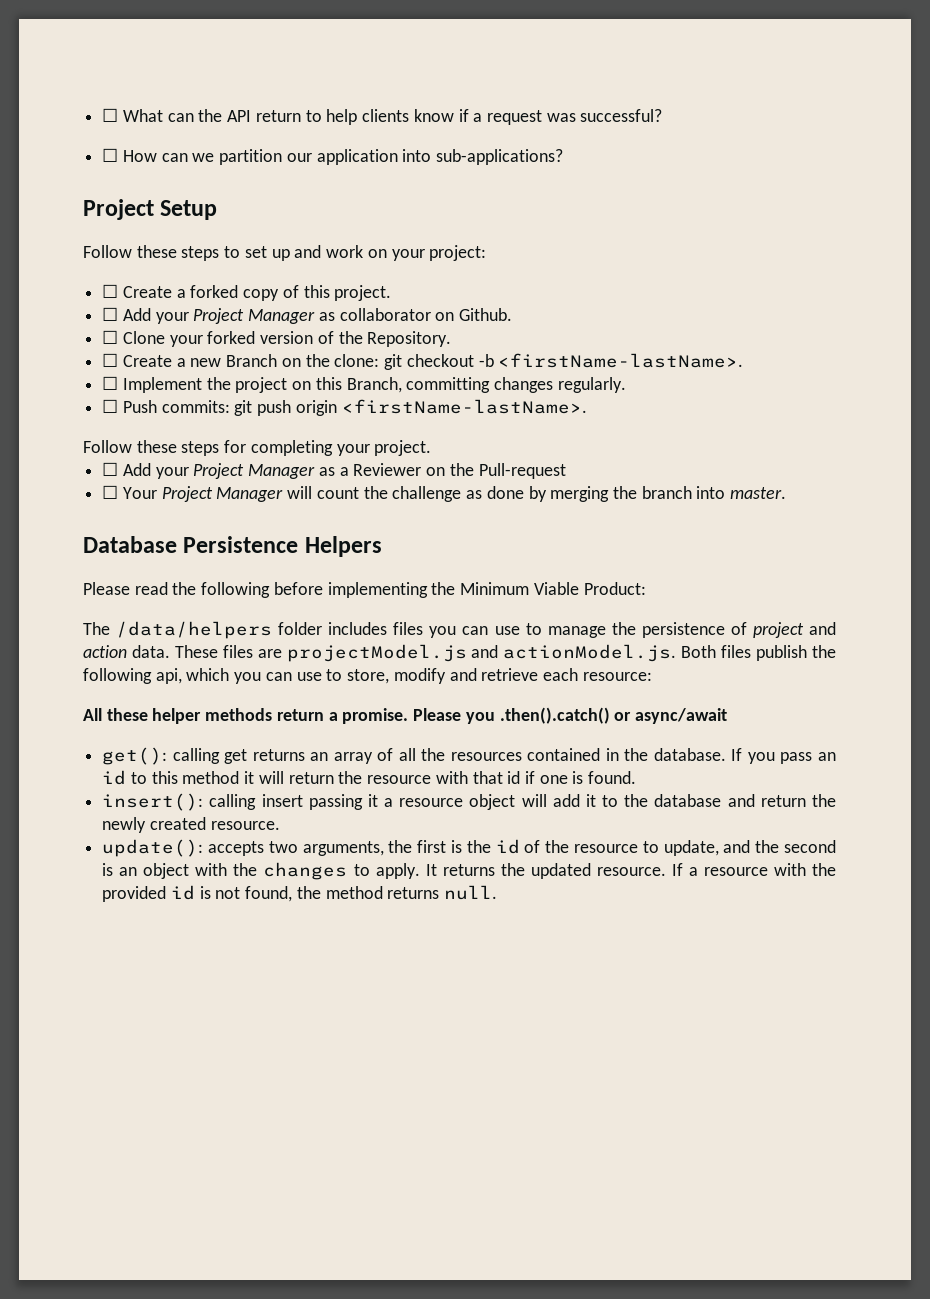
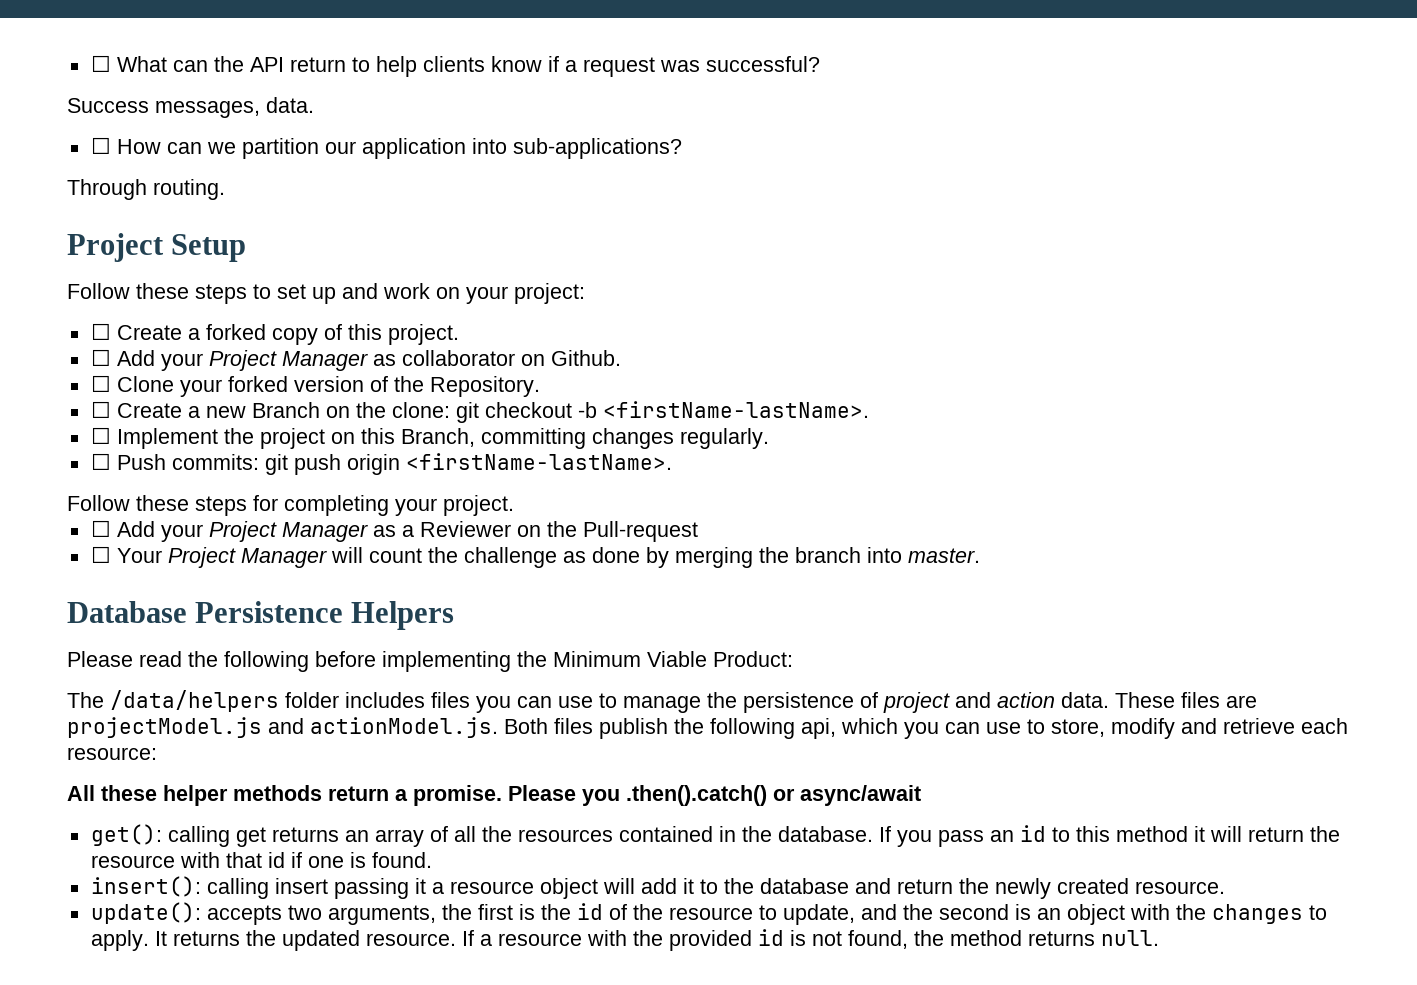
(663, 115) none -> [67,97,314,118] // Success messages, data.
(564, 157) none -> [67,179,225,200] // Through routing.

